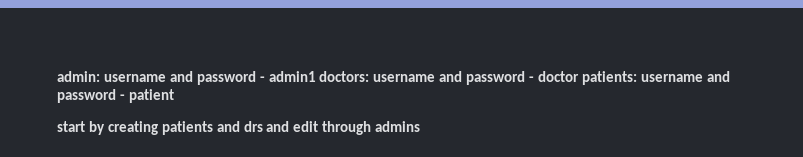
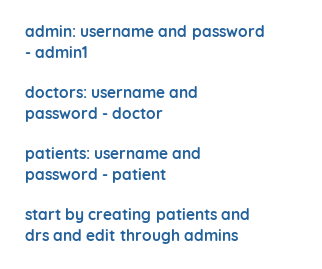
(316, 76) none -> (89, 52) //
(580, 76) none -> (164, 113) //

